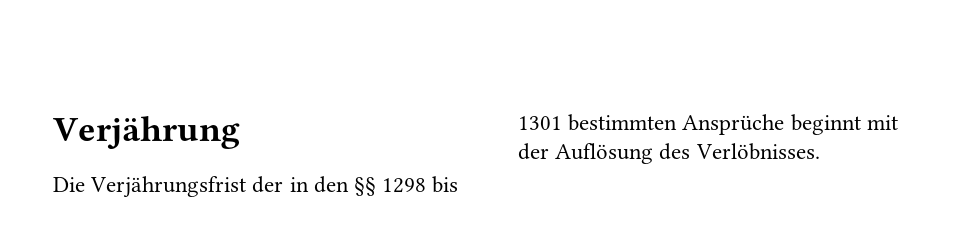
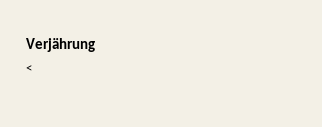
[53,176,459,198] [518,114,898,135] [518,143,820,164] Die Verjährungsfrist der in den §§ 1298 bis 1301 bestimmten Ansprüche beginnt mit der Auflösung des Verlöbnisses. -> [26,65,32,72] <

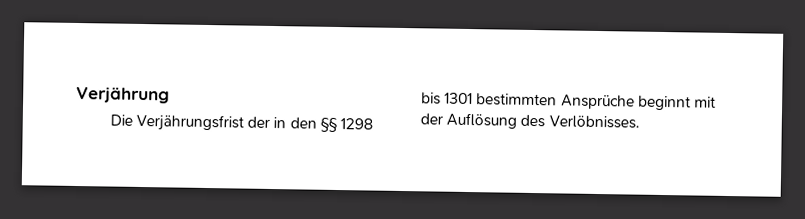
[26,65,32,72] < -> [109,113,373,132] [421,92,716,111] [420,112,640,129] Die Verjährungsfrist der in den §§ 1298 bis 1301 bestimmten Ansprüche beginnt mit der Auflösung des Verlöbnisses.

